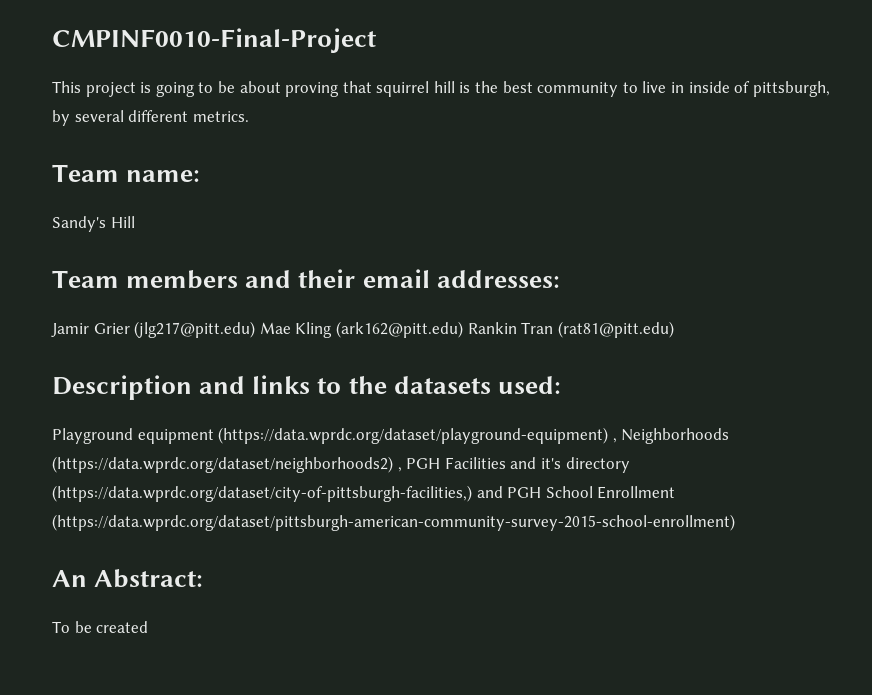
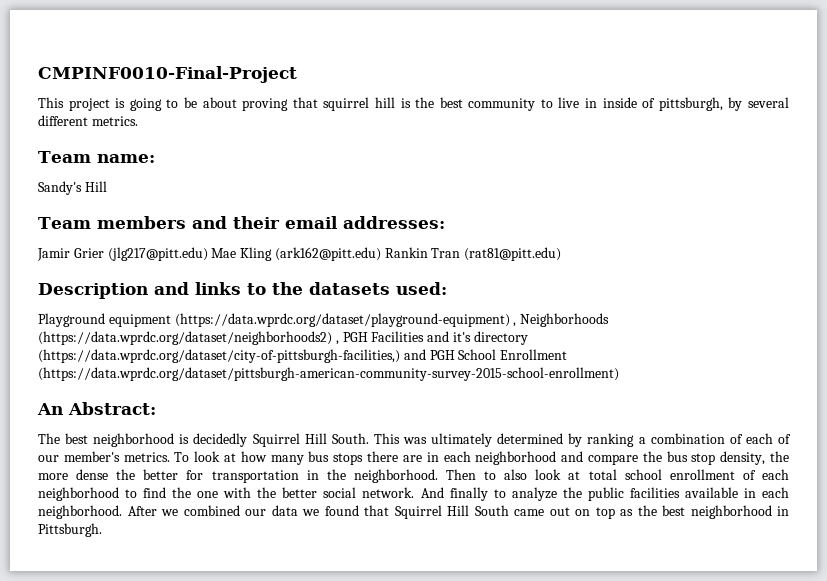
[52,621,149,633] To be created -> [38,433,791,447] [38,451,790,465] [38,469,789,483] [38,487,789,501] [38,505,789,519] [38,523,102,537] The best neighborhood is decidedly Squirrel Hill South. This was ultimately determined by ranking a combination of each of our member's metrics. To look at how many bus stops there are in each neighborhood and compare the bus stop density, the more dense the better for transportation in the neighborhood. Then to also look at total school enrollment of each neighborhood to find the one with the better social network. And finally to analyze the public facilities available in each neighborhood. After we combined our data we found that Squirrel Hill South came out on top as the best neighborhood in Pittsburgh.

